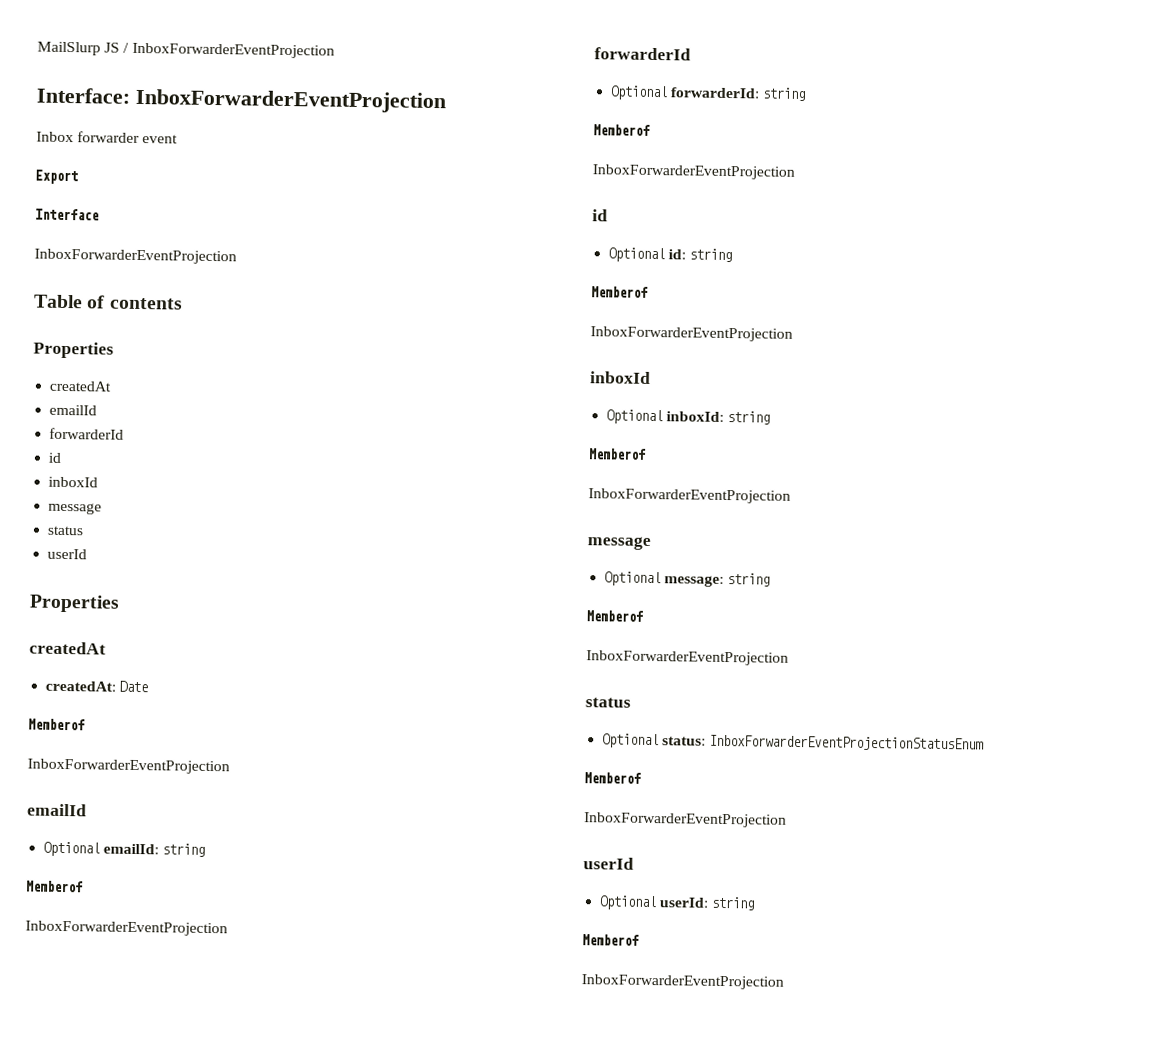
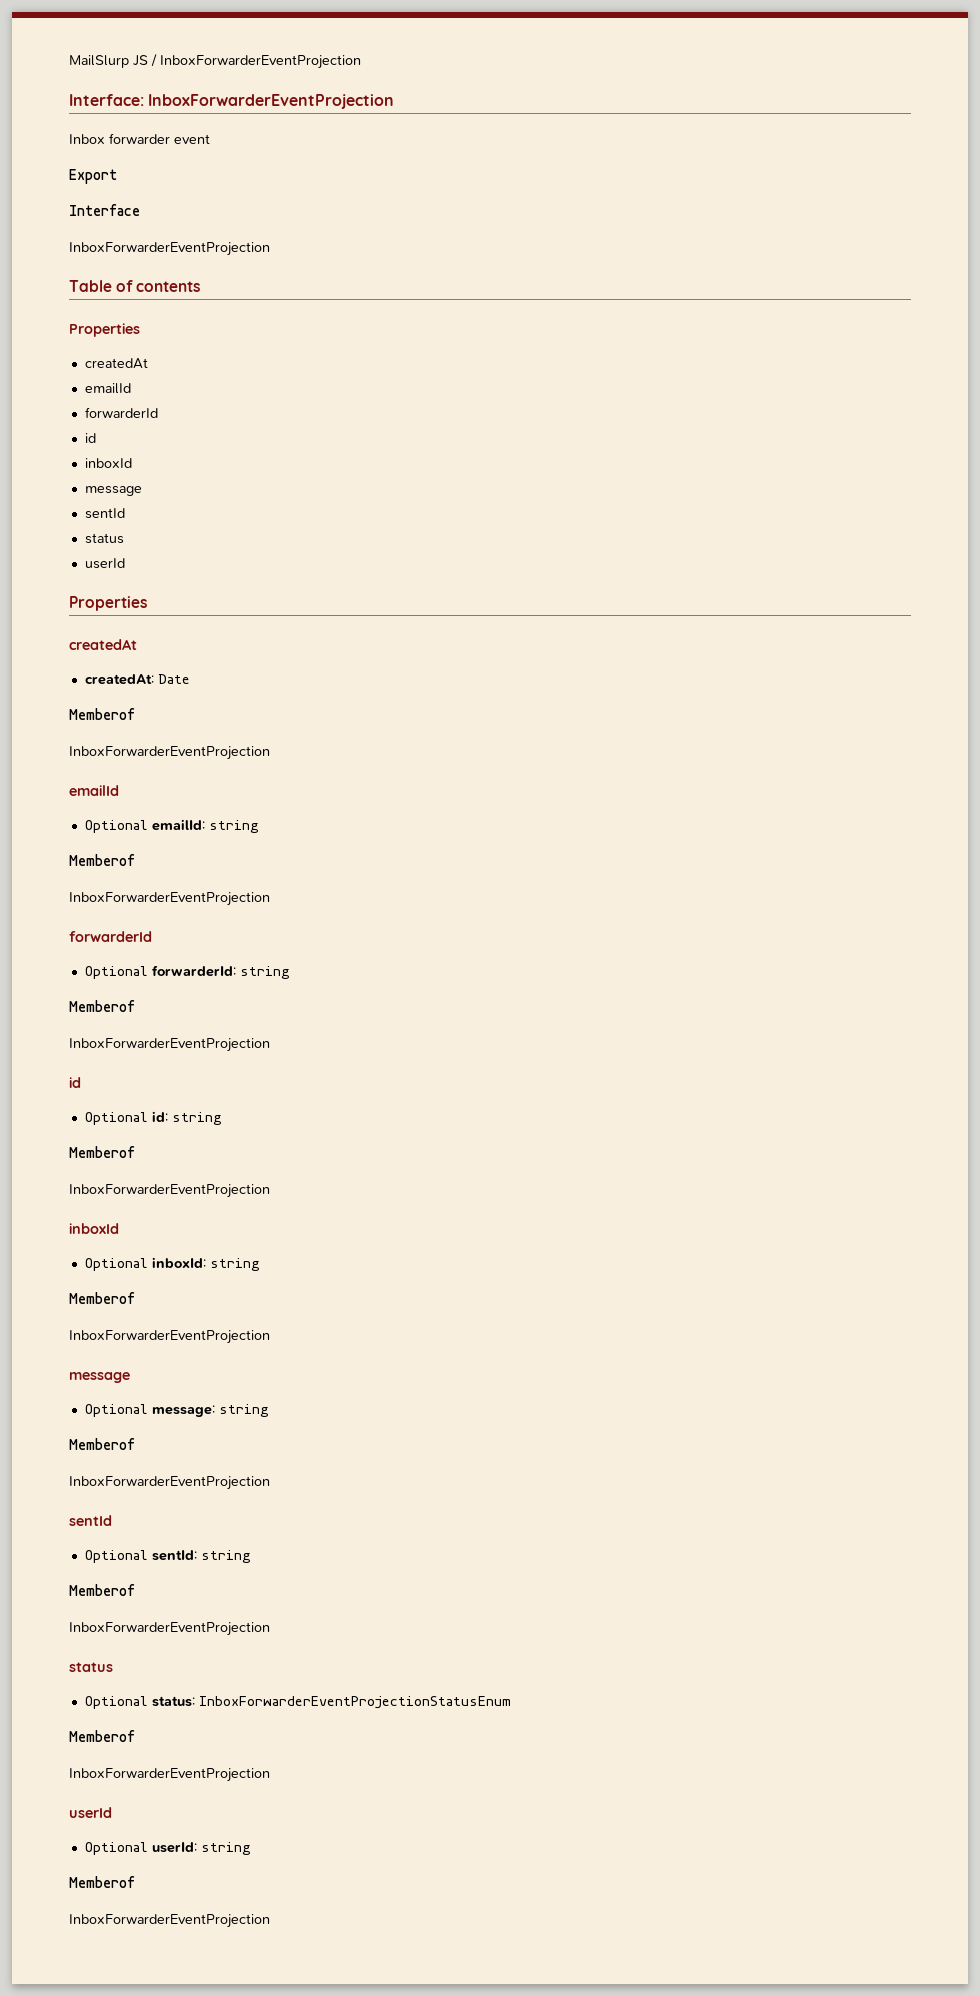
(103, 508) none -> [84,508,125,519] // sentId
(789, 658) none -> [69,1515,112,1526] [84,1550,251,1563] [69,1584,135,1596] [69,1622,270,1636] // sentId // Optional sentId: string // Memberof // InboxForwarderEventProjection

